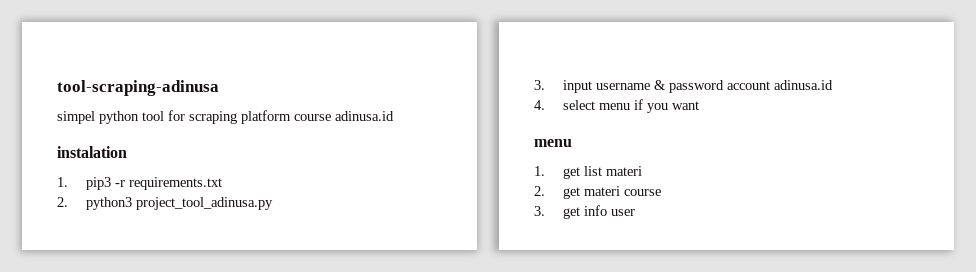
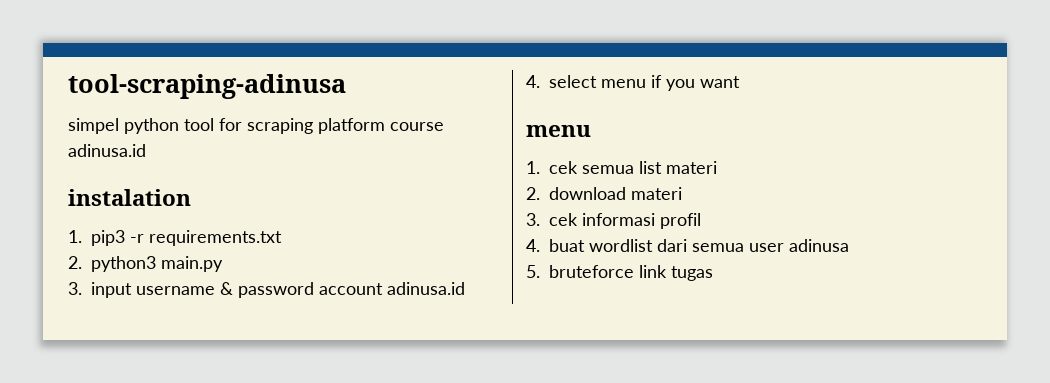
[135,197,273,210] project_tool_adinusa.py -> [161,256,223,272] main.py
[562,167,580,179] get -> [549,161,634,174] cek semua
[562,186,661,199] [534,205,635,219] get materi course // 3. get info user -> [549,187,682,200] [526,213,701,229] [526,239,849,252] [526,265,713,281] download materi // 3. cek informasi profil // 4. buat wordlist dari semua user adinusa // 5. bruteforce link tugas

